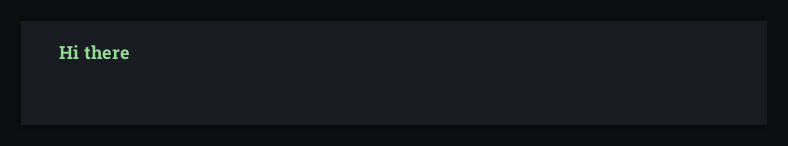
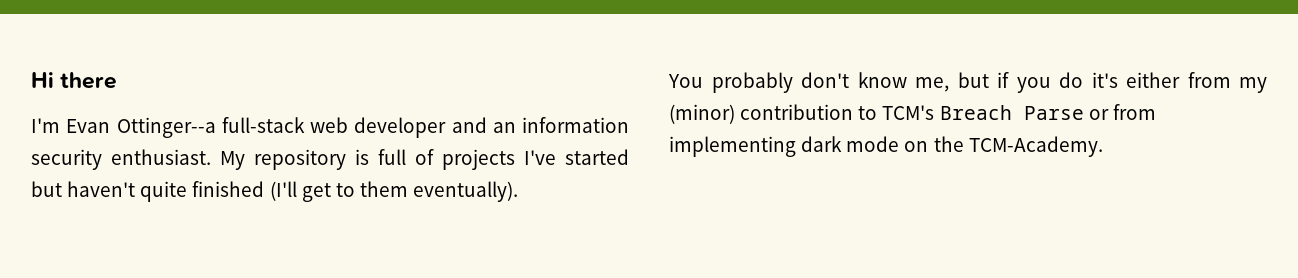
(130, 52) none -> [31,117,629,138] [31,149,629,170] [31,181,519,202] [668,72,1267,93] [669,104,1156,124] [669,136,1103,157] // I'm Evan Ottinger--a full-stack web developer and an information security enthusiast. My repository is full of projects I've started but haven't quite finished (I'll get to them eventually). // You probably don't know me, but if you do it's either from my (minor) contribution to TCM's Breach Parse or from implementing dark mode on the TCM-Academy.

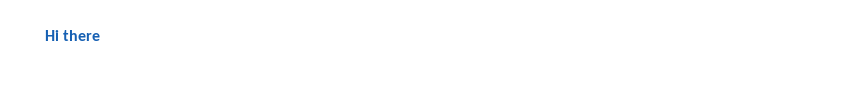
[31,117,629,138] [31,149,629,170] [31,181,519,202] [668,72,1267,93] [669,104,1156,124] [669,136,1103,157] // I'm Evan Ottinger--a full-stack web developer and an information security enthusiast. My repository is full of projects I've started but haven't quite finished (I'll get to them eventually). // You probably don't know me, but if you do it's either from my (minor) contribution to TCM's Breach Parse or from implementing dark mode on the TCM-Academy. -> (101, 35) none

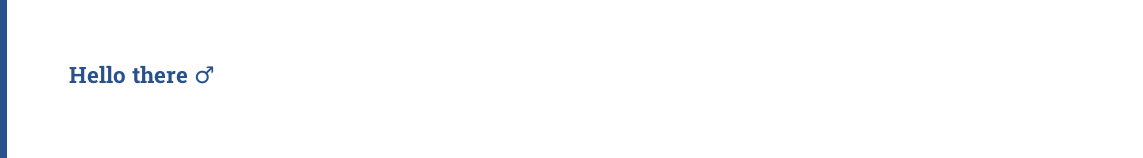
[45,30,101,41] Hi there -> [69,65,216,84] Hello there ♂

